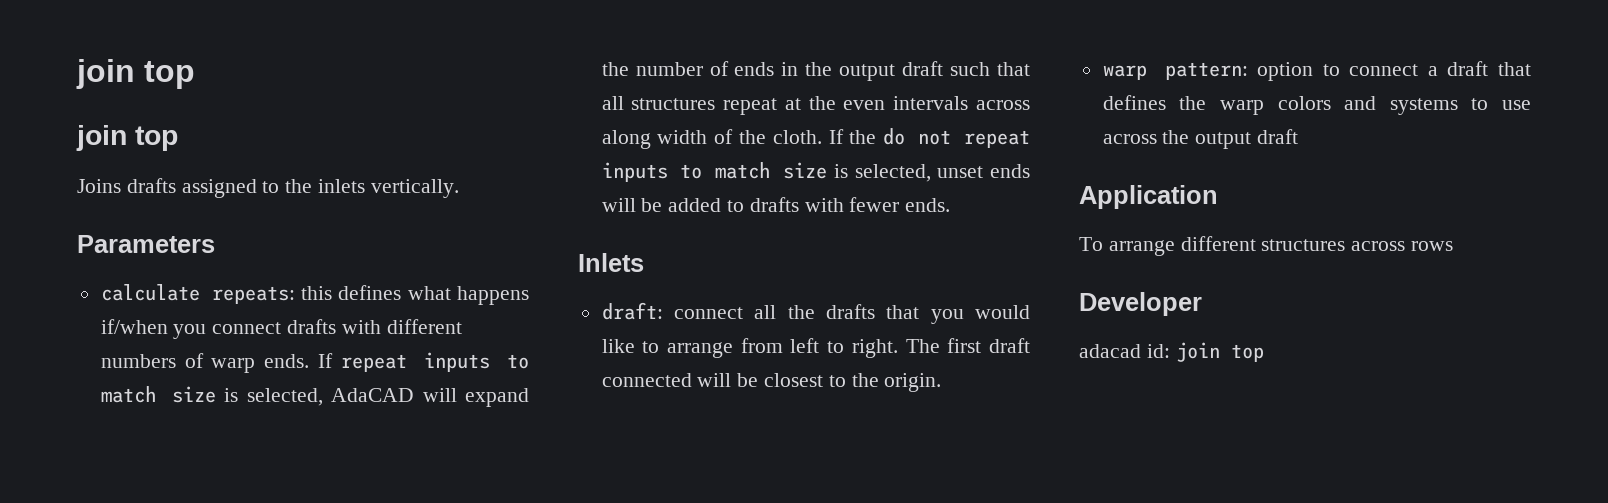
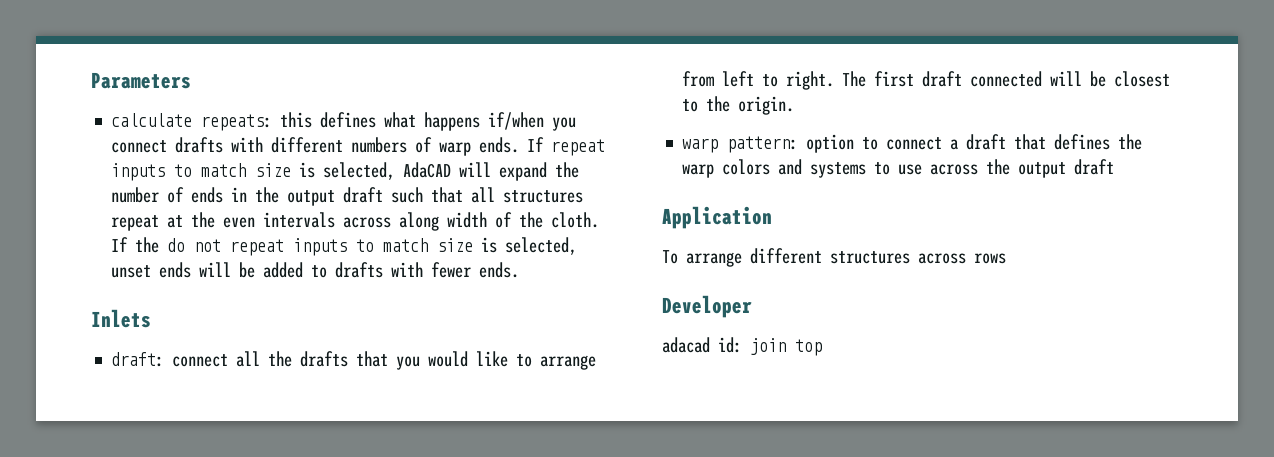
[76,59,195,89] [76,125,178,151] [77,178,459,198] join top // join top // Joins drafts assigned to the inlets vertically. // -> (91, 80) none

